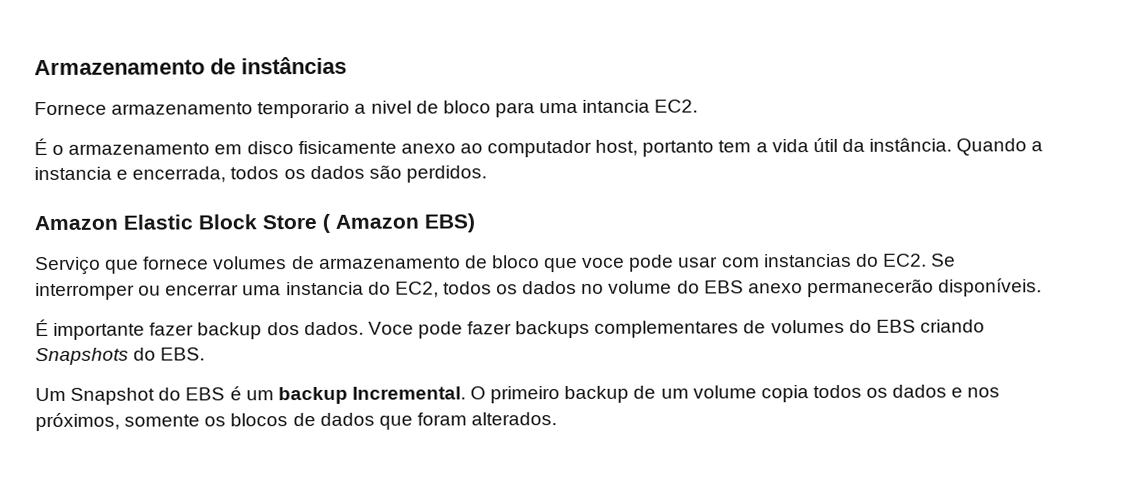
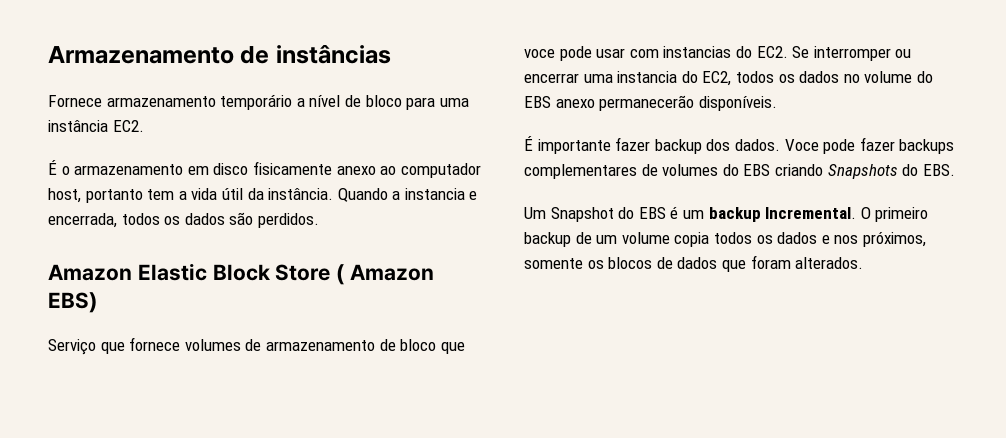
[257,100,412,119] temporario a nivel -> [220,94,341,110] temporário a nível
[582,99,651,113] intancia -> [48,120,108,132] instância

